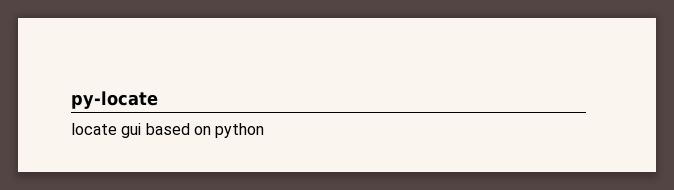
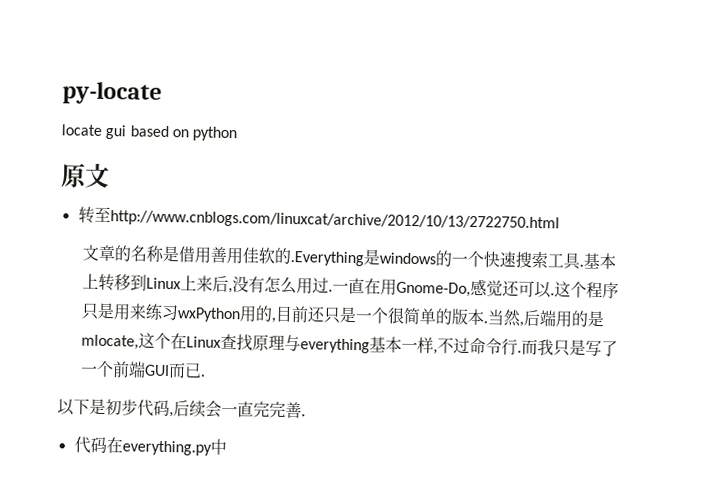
(265, 130) none -> [60,163,110,189] [77,206,560,232] [81,244,616,270] [81,273,619,299] [80,302,605,328] [80,332,618,357] [79,360,205,379] [57,398,306,419] [73,436,227,456] // 原文 // 转至http://www.cnblogs.com/linuxcat/archive/2012/10/13/2722750.html // 文章的名称是借用善用佳软的.Everything是windows的一个快速搜索工具.基本上转移到Linux上来后,没有怎么用过.一直在用Gnome-Do,感觉还可以.这个程序只是用来练习wxPython用的,目前还只是一个很简单的版本.当然,后端用的是mlocate,这个在Linux查找原理与everything基本一样,不过命令行.而我只是写了一个前端GUI而已. // 以下是初步代码,后续会一直完完善. // 代码在everything.py中

